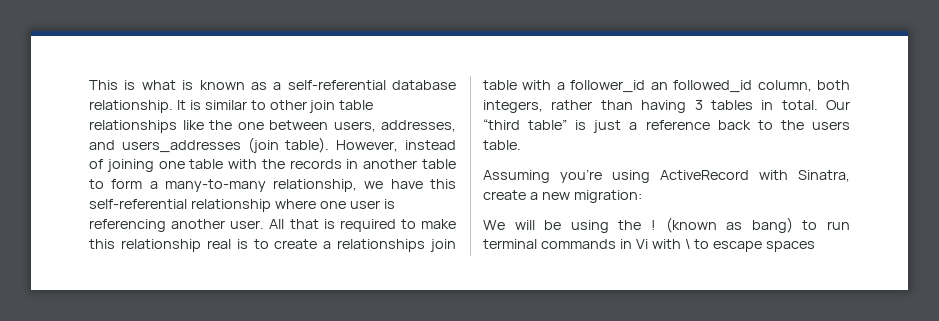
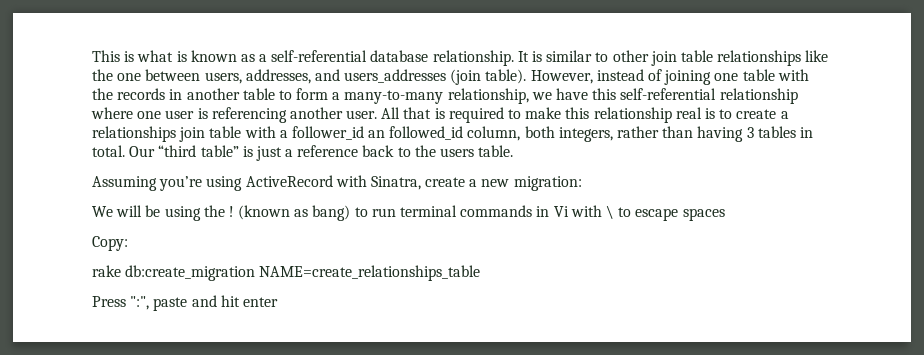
(816, 246) none -> [92,236,128,251] [92,265,481,281] [92,295,278,311] // Copy: // rake db:create_migration NAME=create_relationships_table // Press ":", paste and hit enter

